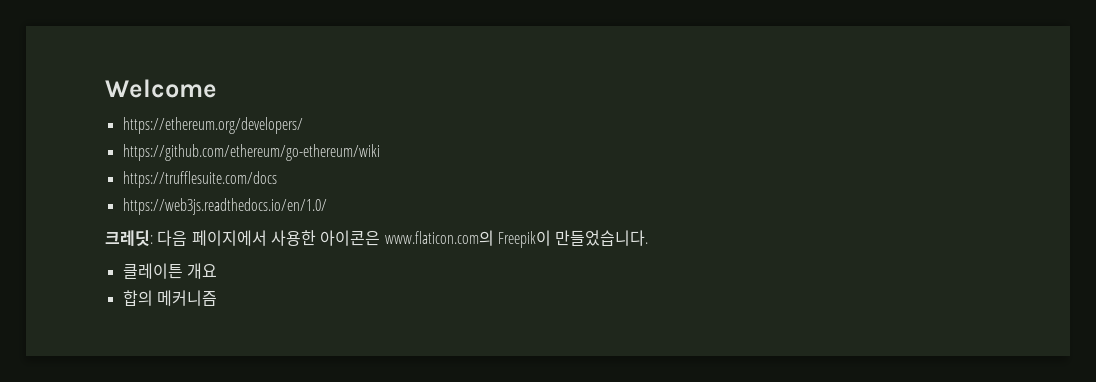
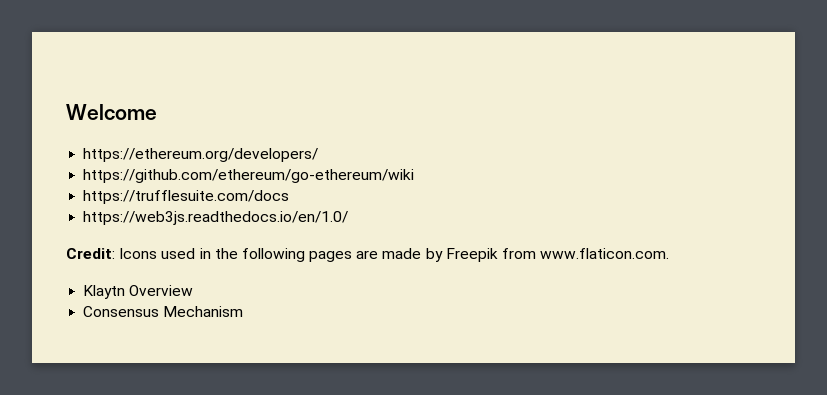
[105,230,649,248] [122,263,217,279] [122,290,217,306] 크레딧: 다음 페이지에서 사용한 아이콘은 www.flaticon.com의 Freepik이 만들었습니다. // 클레이튼 개요 // 합의 메커니즘 -> [66,248,670,262] [83,285,194,299] [83,306,244,317] Credit: Icons used in the following pages are made by Freepik from www.flaticon.com. // Klaytn Overview // Consensus Mechanism

